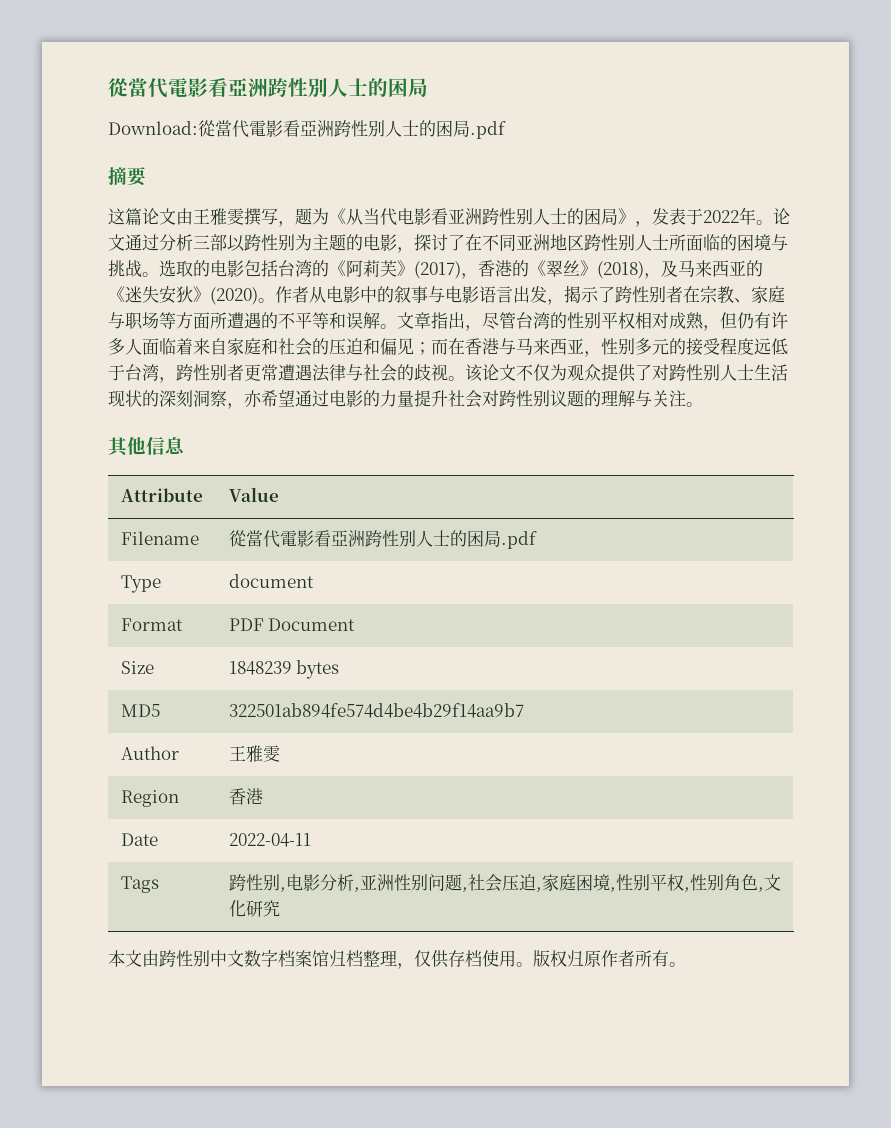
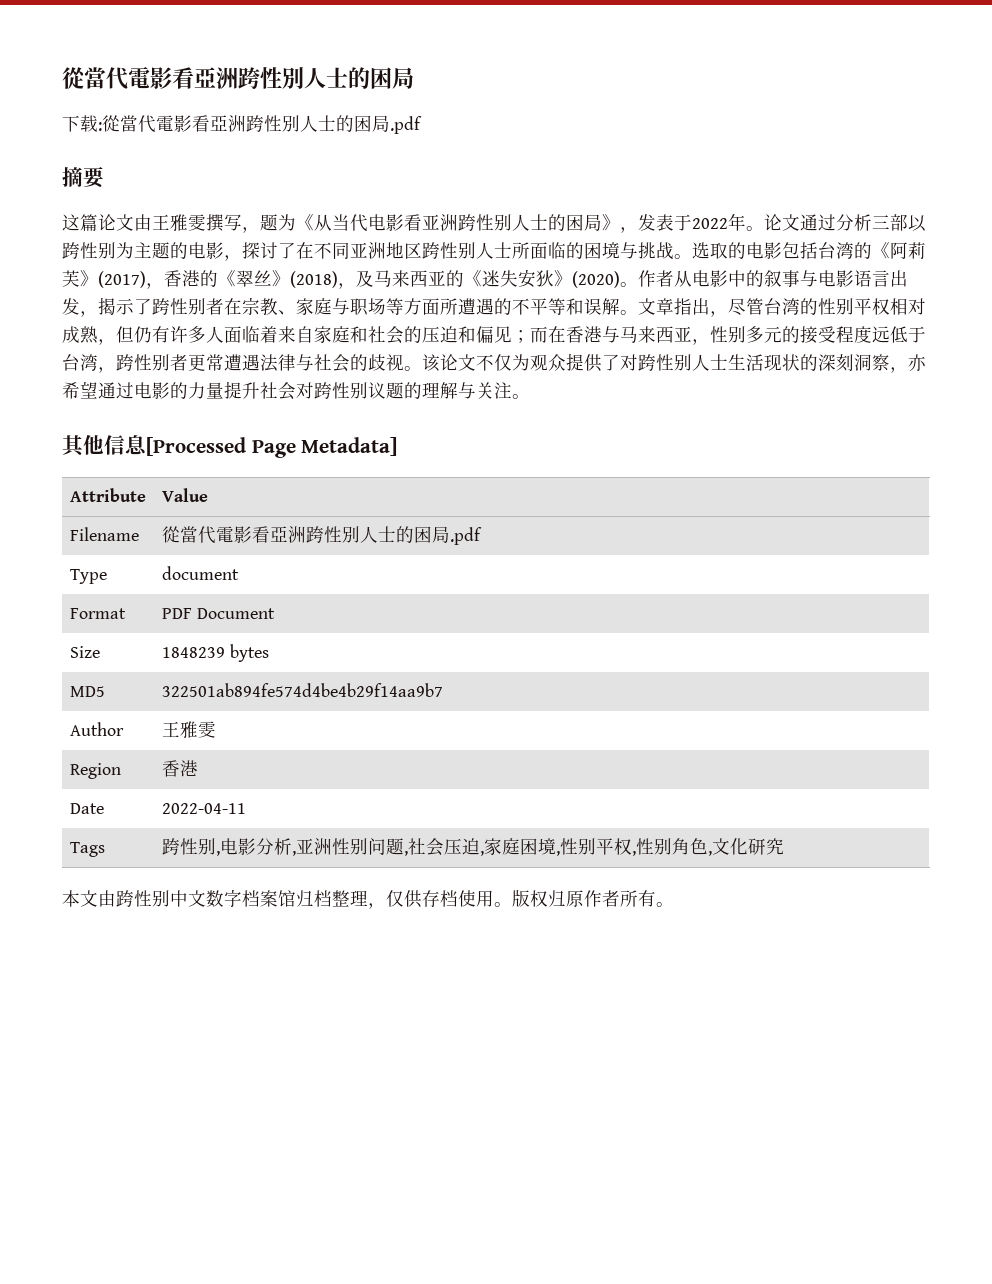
[108,121,198,135] Download: -> [62,115,102,132] 下载:
(185, 446) none -> [146,437,398,458] [Processed Page Metadata]

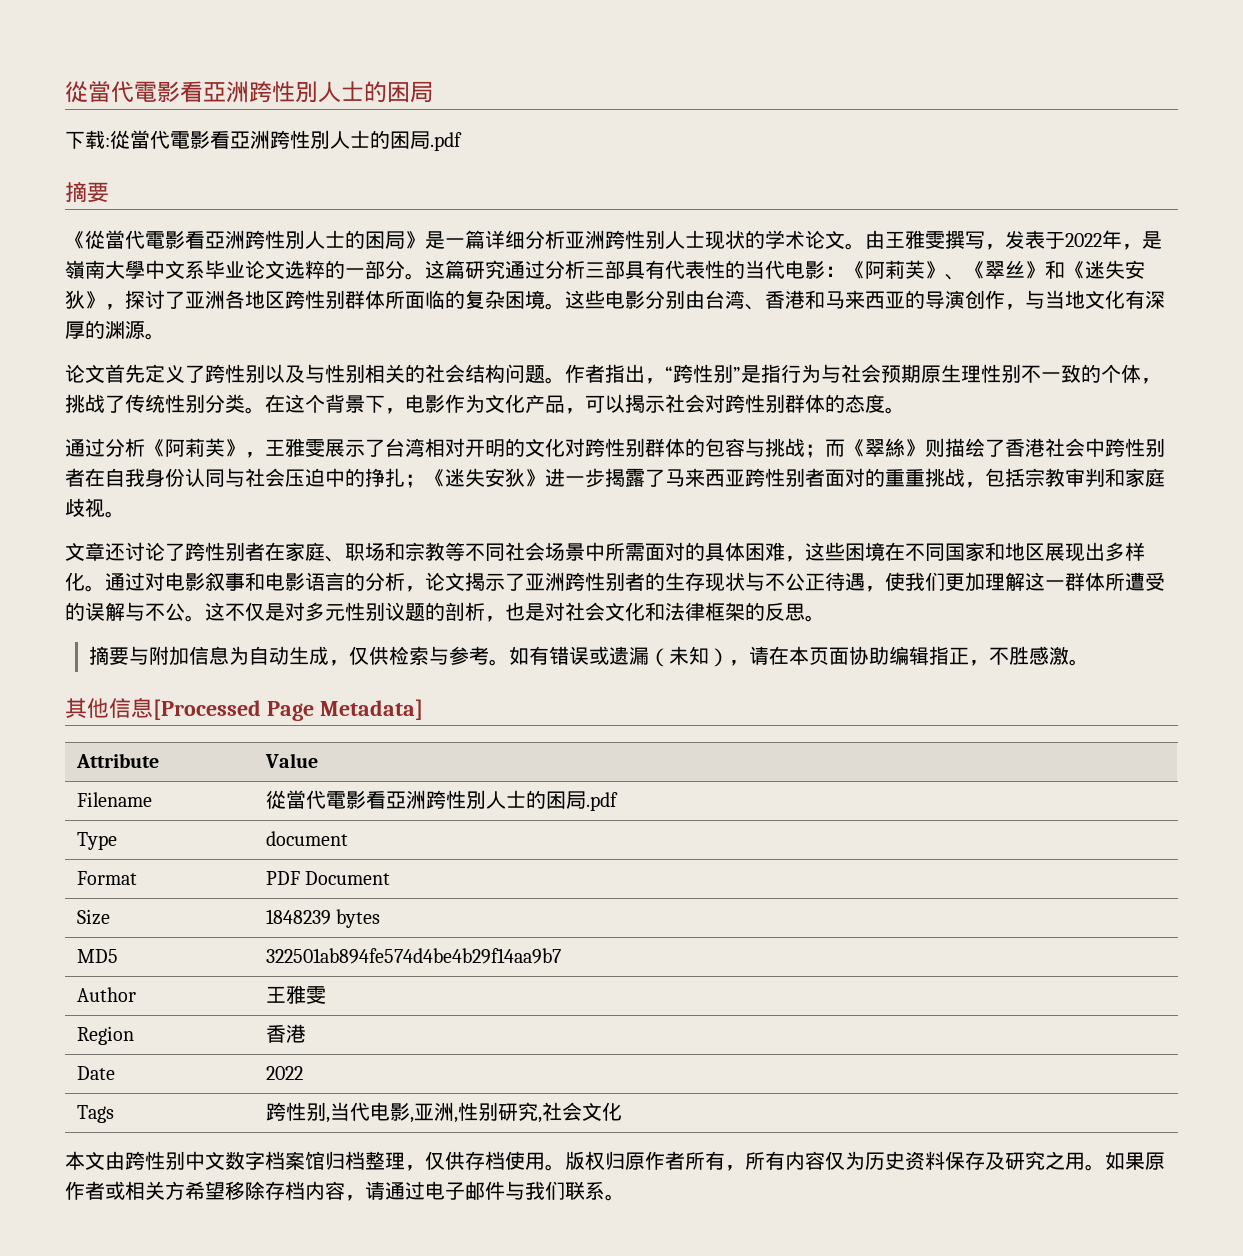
[62,213,926,233] [62,242,926,261] [62,269,908,289] [62,297,926,317] [62,326,926,345] [62,353,926,373] [62,381,512,400] 这篇论文由王雅雯撰写，题为《从当代电影看亚洲跨性别人士的困局》，发表于2022年。论文通过分析三部以跨性别为主题的电影，探讨了在不同亚洲地区跨性别人士所面临的困境与挑战。选取的电影包括台湾的《阿莉芙》(2017)，香港的《翠丝》(2018)，及马来西亚的《迷失安狄》(2020)。作者从电影中的叙事与电影语言出发，揭示了跨性别者在宗教、家庭与职场等方面所遭遇的不平等和误解。文章指出，尽管台湾的性别平权相对成熟，但仍有许多人面临着来自家庭和社会的压迫和偏见；而在香港与马来西亚，性别多元的接受程度远低于台湾，跨性别者更常遭遇法律与社会的歧视。该论文不仅为观众提供了对跨性别人士生活现状的深刻洞察，亦希望通过电影的力量提升社会对跨性别议题的理解与关注 -> [65,230,1162,250] [65,260,1145,280] [65,290,1165,310] [65,320,165,340] [65,364,1161,384] [65,394,905,414] [65,438,1165,458] [65,468,1165,488] [65,498,125,518] [65,542,1145,562] [65,572,1165,592] [65,602,825,622] [89,646,1070,667] 《從當代電影看亞洲跨性別人士的困局》是一篇详细分析亚洲跨性别人士现状的学术论文。由王雅雯撰写，发表于2022年，是嶺南大學中文系毕业论文选粹的一部分。这篇研究通过分析三部具有代表性的当代电影：《阿莉芙》、《翠丝》和《迷失安狄》，探讨了亚洲各地区跨性别群体所面临的复杂困境。这些电影分别由台湾、香港和马来西亚的导演创作，与当地文化有深厚的渊源。 // 论文首先定义了跨性别以及与性别相关的社会结构问题。作者指出，“跨性别”是指行为与社会预期原生理性别不一致的个体，挑战了传统性别分类。在这个背景下，电影作为文化产品，可以揭示社会对跨性别群体的态度。 // 通过分析《阿莉芙》，王雅雯展示了台湾相对开明的文化对跨性别群体的包容与挑战；而《翠絲》则描绘了香港社会中跨性别者在自我身份认同与社会压迫中的挣扎；《迷失安狄》进一步揭露了马来西亚跨性别者面对的重重挑战，包括宗教审判和家庭歧视。 // 文章还讨论了跨性别者在家庭、职场和宗教等不同社会场景中所需面对的具体困难，这些困境在不同国家和地区展现出多样化。通过对电影叙事和电影语言的分析，论文揭示了亚洲跨性别者的生存现状与不公正待遇，使我们更加理解这一群体所遭受的误解与不公。这不仅是对多元性别议题的剖析，也是对社会文化和法律框架的反思。 // 摘要与附加信息为自动生成，仅供检索与参考。如有错误或遗漏（未知），请在本页面协助编辑指正，不胜感激
[161,803,246,814] 2022-04-11 -> [265,1066,303,1080] 2022
[219,838,784,856] 电影分析,亚洲性别问题,社会压迫,家庭困境,性别平权,性别角色,文化研究 -> [329,1102,622,1123] 当代电影,亚洲,性别研究,社会文化
(656, 898) none -> [725,1151,1165,1171] [65,1181,605,1201] ，所有内容仅为历史资料保存及研究之用。如果原作者或相关方希望移除存档内容，请通过电子邮件与我们联系

